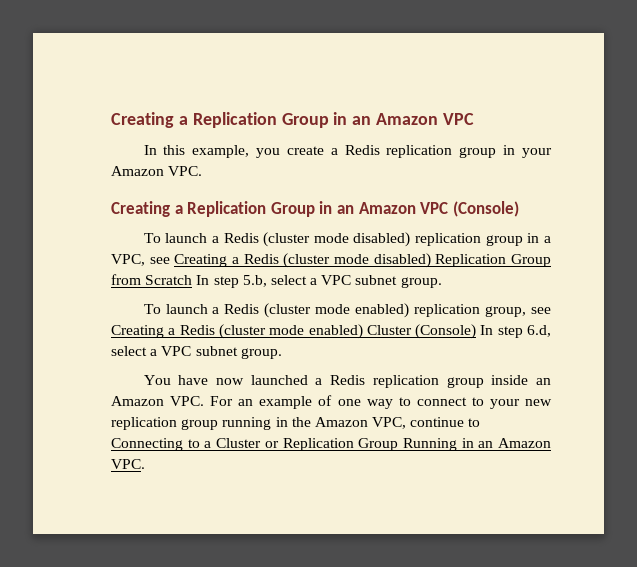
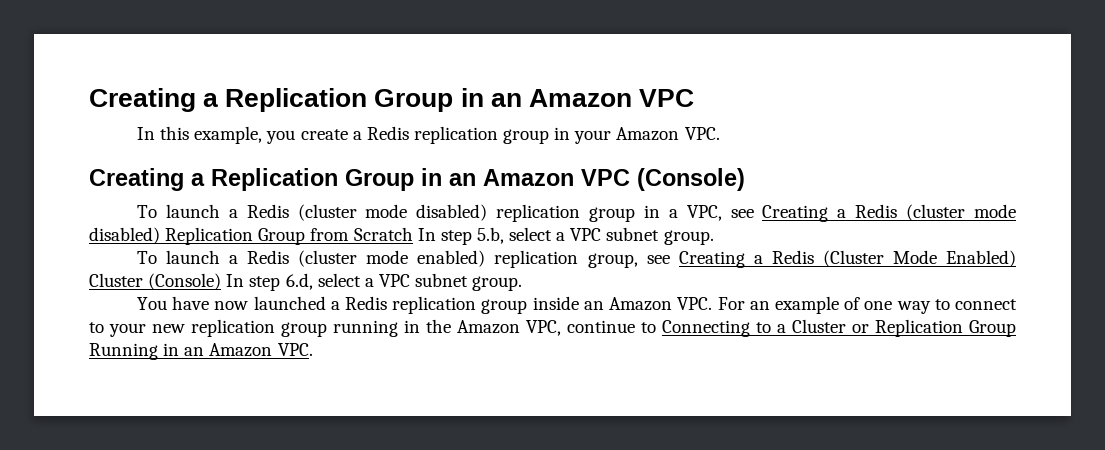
[218,324,363,339] (cluster mode enabled) -> [822,250,1017,267] (Cluster Mode Enabled)

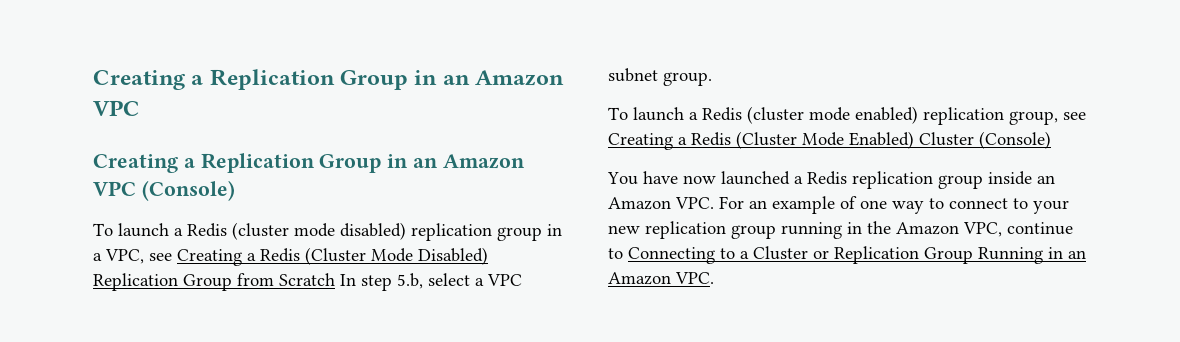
[89,88,695,112] [137,126,720,144] Creating a Replication Group in an Amazon VPC // In this example, you create a Redis replication group in your Amazon VPC. -> [93,69,565,90] [93,100,140,116] Creating a Replication Group in an Amazon VPC
[906,204,1017,221] [89,227,160,244] (cluster mode disabled) -> [305,247,488,265] (Cluster Mode Disabled)
[226,273,523,291] In step 6.d, select a VPC subnet group. -> (1051, 140) none

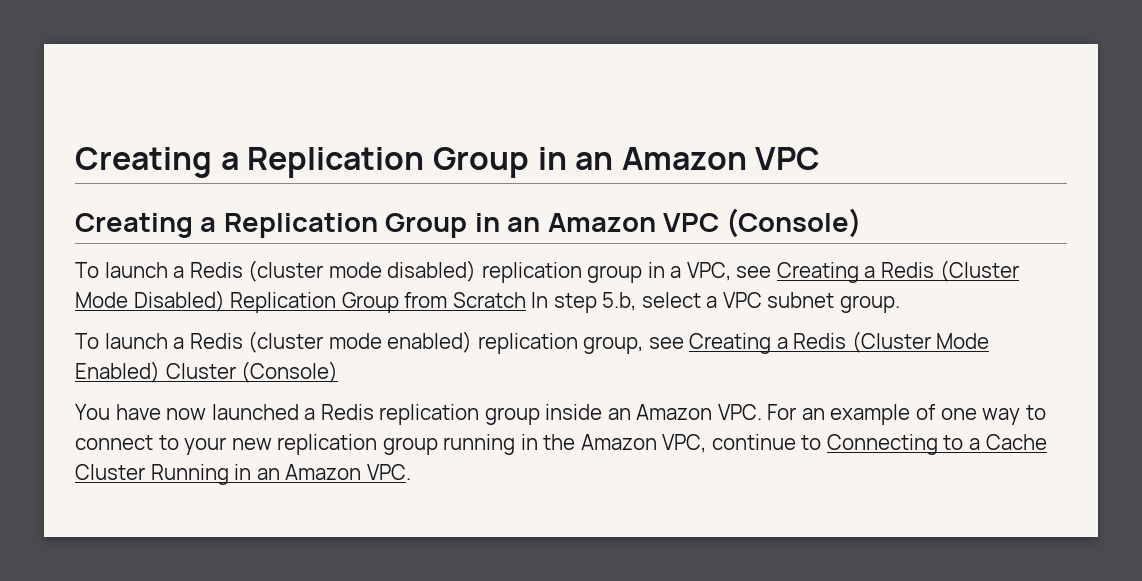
[753,246,973,264] Cluster or Replication Group -> [985,434,1047,450] [75,464,145,480] Cache Cluster

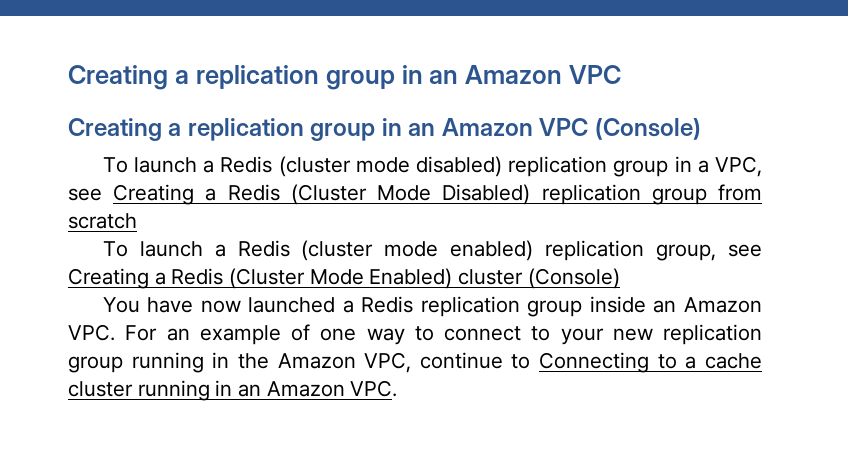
[75,147,529,178] Creating a Replication Group -> [68,65,395,90] Creating a replication group
[223,213,468,238] Replication Group -> [187,118,376,141] replication group
[230,292,900,313] Replication Group from Scratch In step 5.b, select a VPC subnet group. -> [541,184,762,205] [68,213,137,229] replication group from scratch
[165,363,236,379] Cluster -> [458,269,524,285] cluster
[985,434,1047,450] [75,464,229,485] Cache Cluster Running -> [704,353,762,369] [68,380,210,401] cache cluster running

